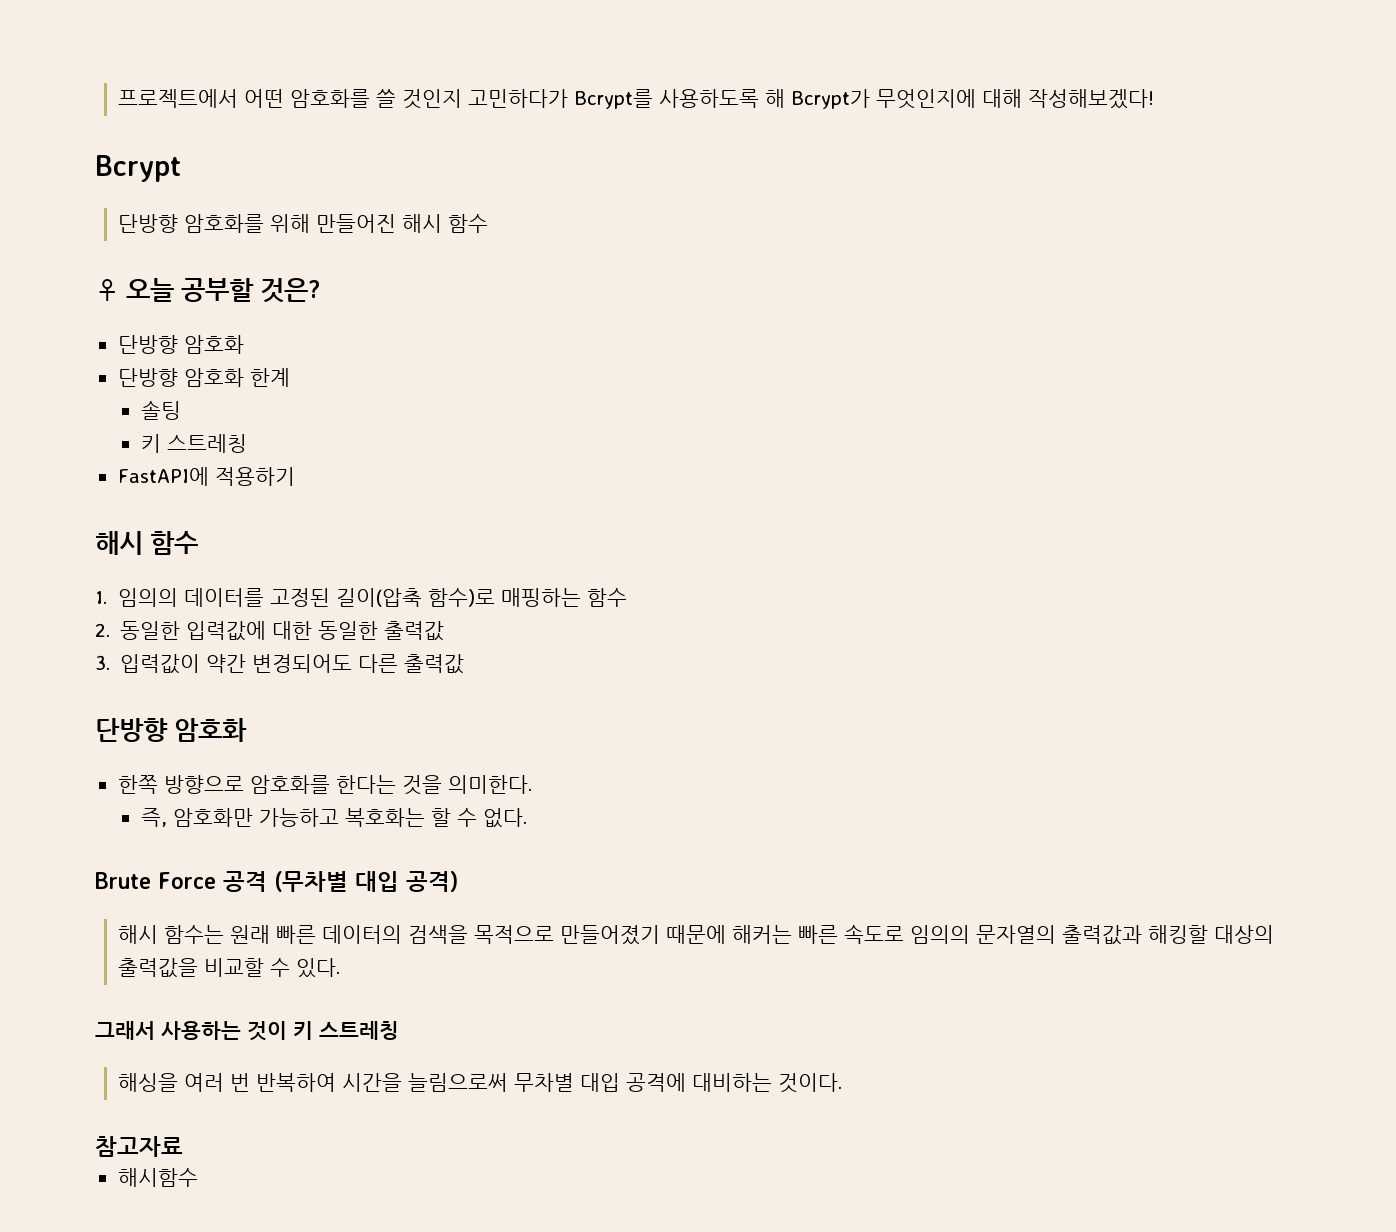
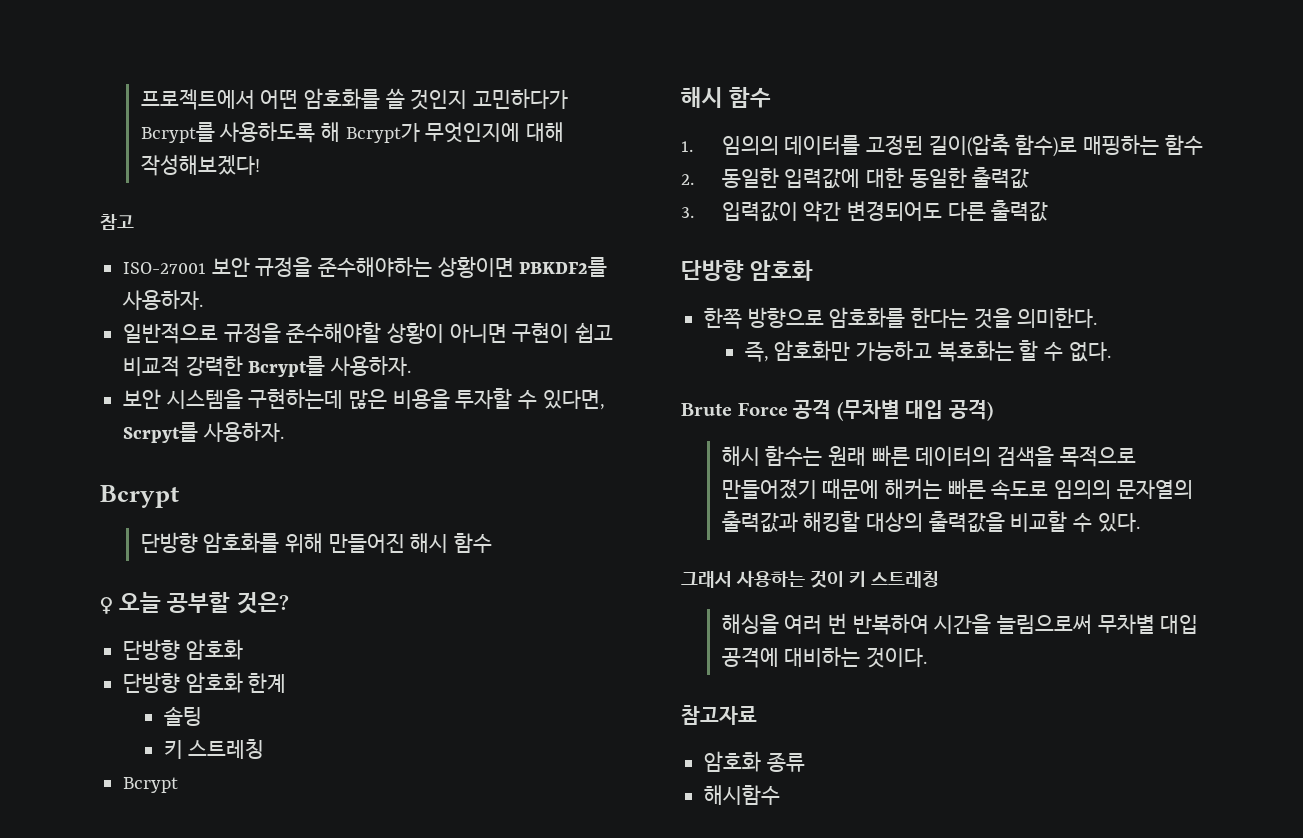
(1155, 99) none -> [100,214,134,230] [123,256,608,278] [122,290,204,310] [123,322,614,344] [123,356,412,377] [123,388,605,410] [123,422,284,443] // 참고 // ISO-27001 보안 규정을 준수해야하는 상황이면 PBKDF2를 사용하자. // 일반적으로 규정을 준수해야할 상황이 아니면 구현이 쉽고 비교적 강력한 Bcrypt를 사용하자. // 보안 시스템을 구현하는데 많은 비용을 투자할 수 있다면, Scrpyt를 사용하자.
[117,467,295,486] FastAPI에 적용하기 -> [123,777,179,793] Bcrypt
(183, 1146) none -> [704,751,805,772] // 암호화 종류

